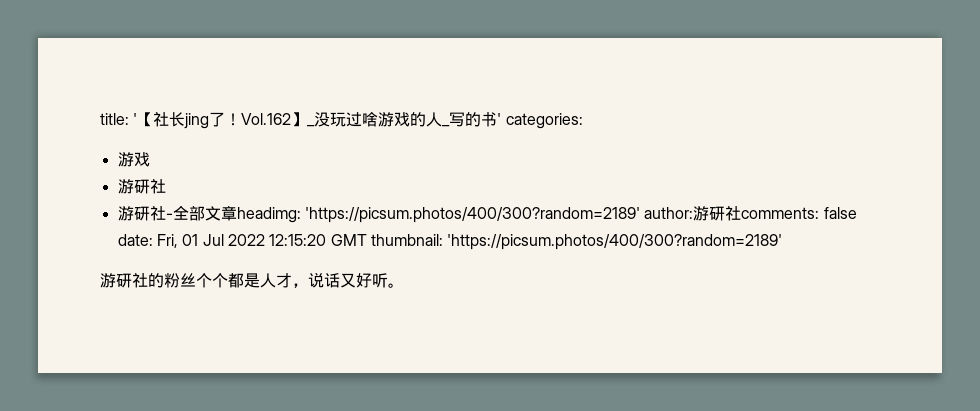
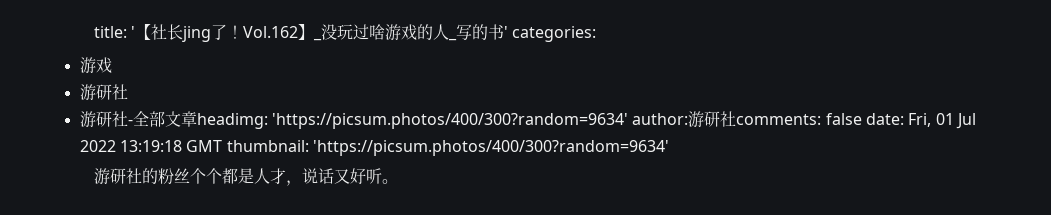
[304,207,640,223] 'https://picsum.photos/400/300?random=2189' -> [271,113,628,129] 'https://picsum.photos/400/300?random=9634'
[269,234,327,246] 12:15:20 -> [119,140,182,152] 13:19:18
[447,234,783,250] 'https://picsum.photos/400/300?random=2189' -> [312,140,669,156] 'https://picsum.photos/400/300?random=9634'

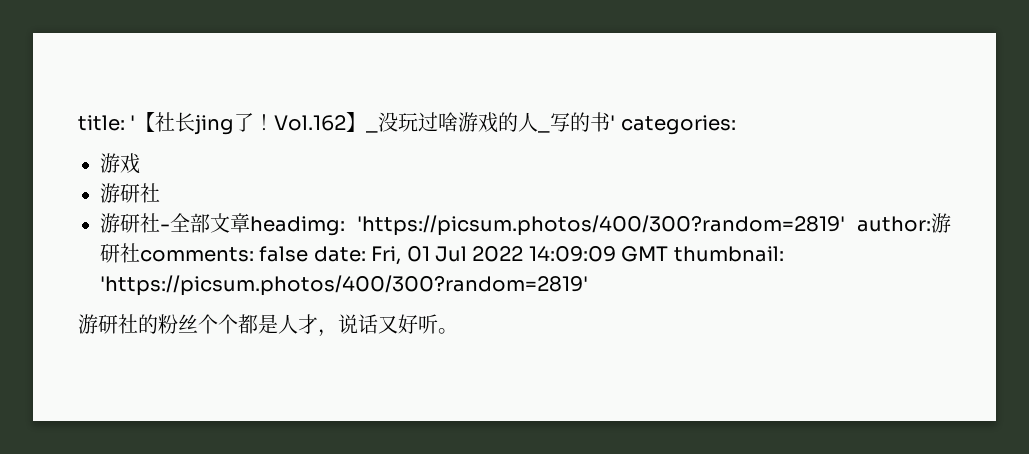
[271,113,628,129] 'https://picsum.photos/400/300?random=9634' -> [357,215,845,236] 'https://picsum.photos/400/300?random=2819'
[119,140,182,152] 13:19:18 -> [528,246,616,262] 14:09:09
[312,140,669,156] 'https://picsum.photos/400/300?random=9634' -> [100,275,588,296] 'https://picsum.photos/400/300?random=2819'

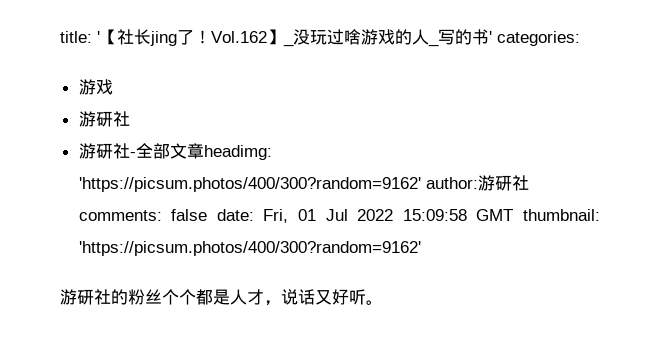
[357,215,845,236] 'https://picsum.photos/400/300?random=2819' -> [78,177,421,192] 'https://picsum.photos/400/300?random=9162'
[528,246,616,262] 14:09:09 -> [402,209,467,221] 15:09:58
[100,275,588,296] 'https://picsum.photos/400/300?random=2819' -> [78,241,421,256] 'https://picsum.photos/400/300?random=9162'

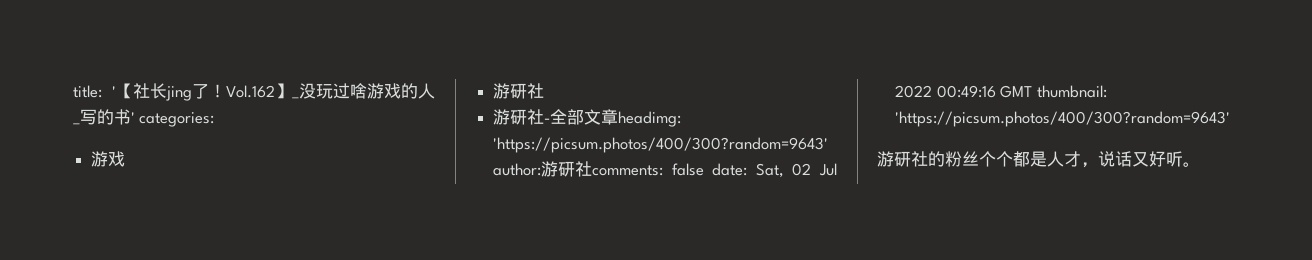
[78,177,421,192] 'https://picsum.photos/400/300?random=9162' -> [493,137,829,153] 'https://picsum.photos/400/300?random=9643'
[263,209,317,223] Fri, 01 -> [755,163,812,178] Sat, 02
[402,209,467,221] 15:09:58 -> [936,85,996,98] 00:49:16
[78,241,421,256] 'https://picsum.photos/400/300?random=9162' -> [895,111,1231,127] 'https://picsum.photos/400/300?random=9643'

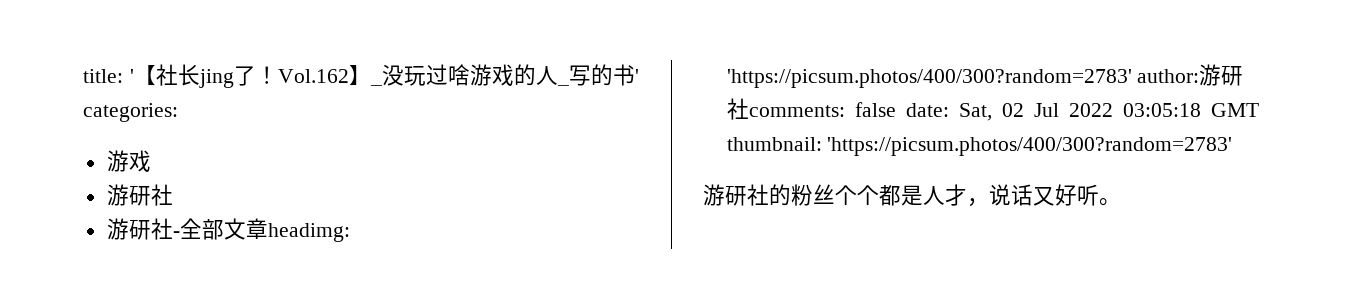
[493,137,829,153] 'https://picsum.photos/400/300?random=9643' -> [726,69,1132,88] 'https://picsum.photos/400/300?random=2783'
[936,85,996,98] 00:49:16 -> [1122,103,1201,117] 03:05:18
[895,111,1231,127] 'https://picsum.photos/400/300?random=9643' -> [827,137,1233,156] 'https://picsum.photos/400/300?random=2783'

